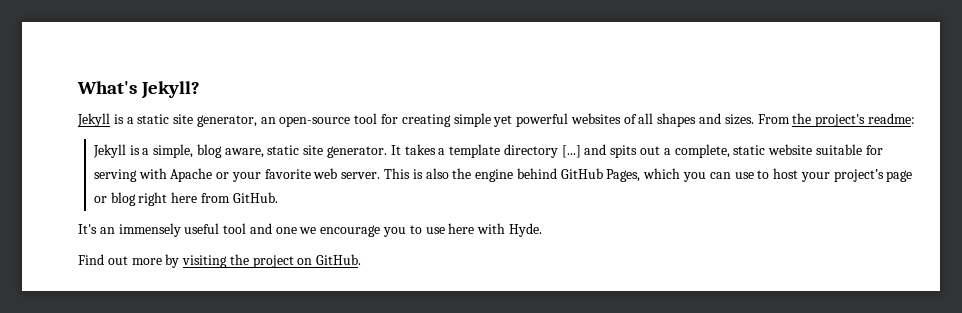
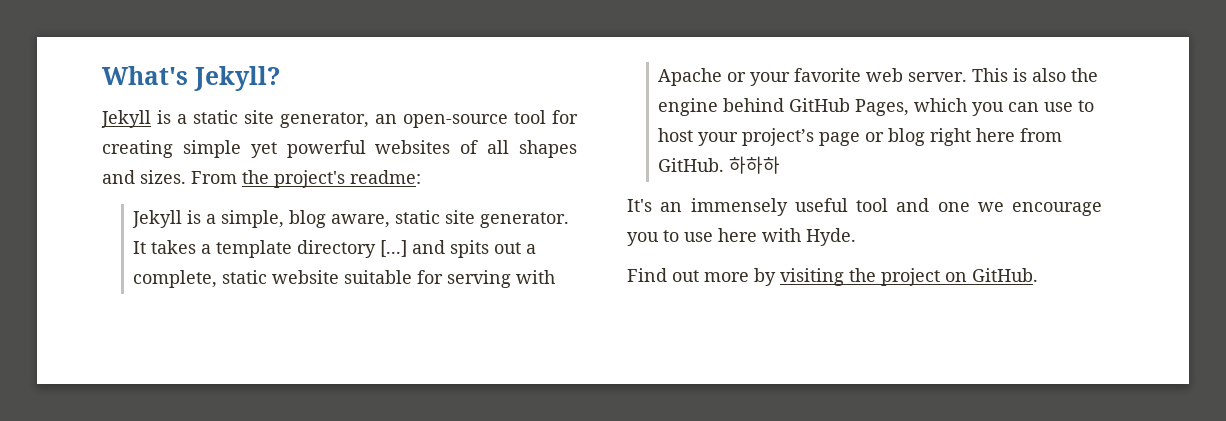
(278, 197) none -> [729,156,781,174] 하하하

